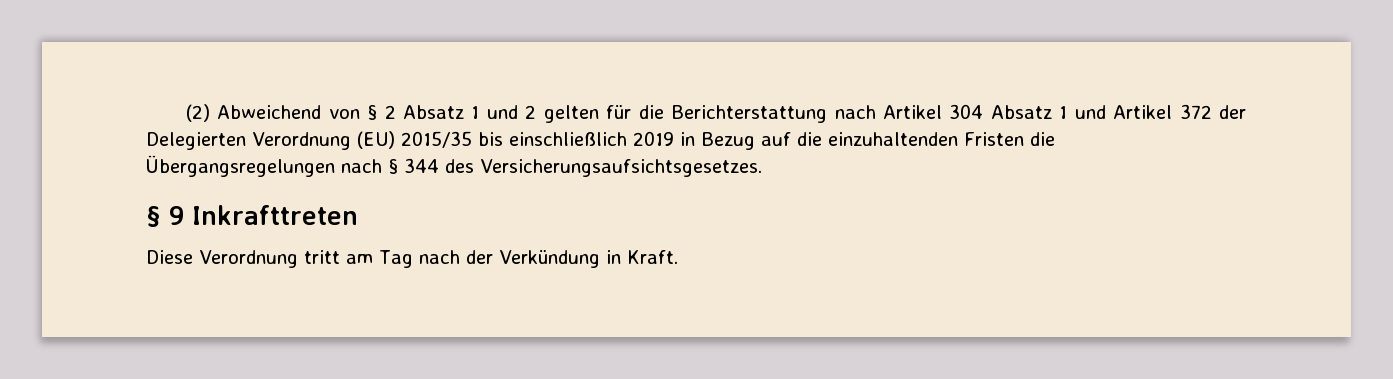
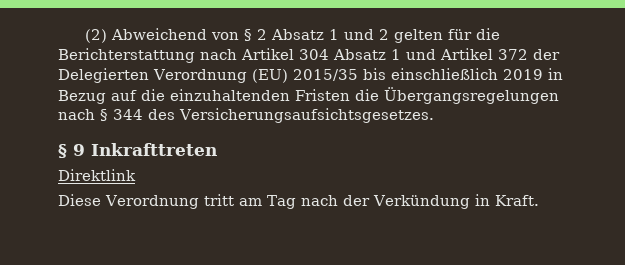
(358, 215) none -> [58,169,136,181] // Direktlink

